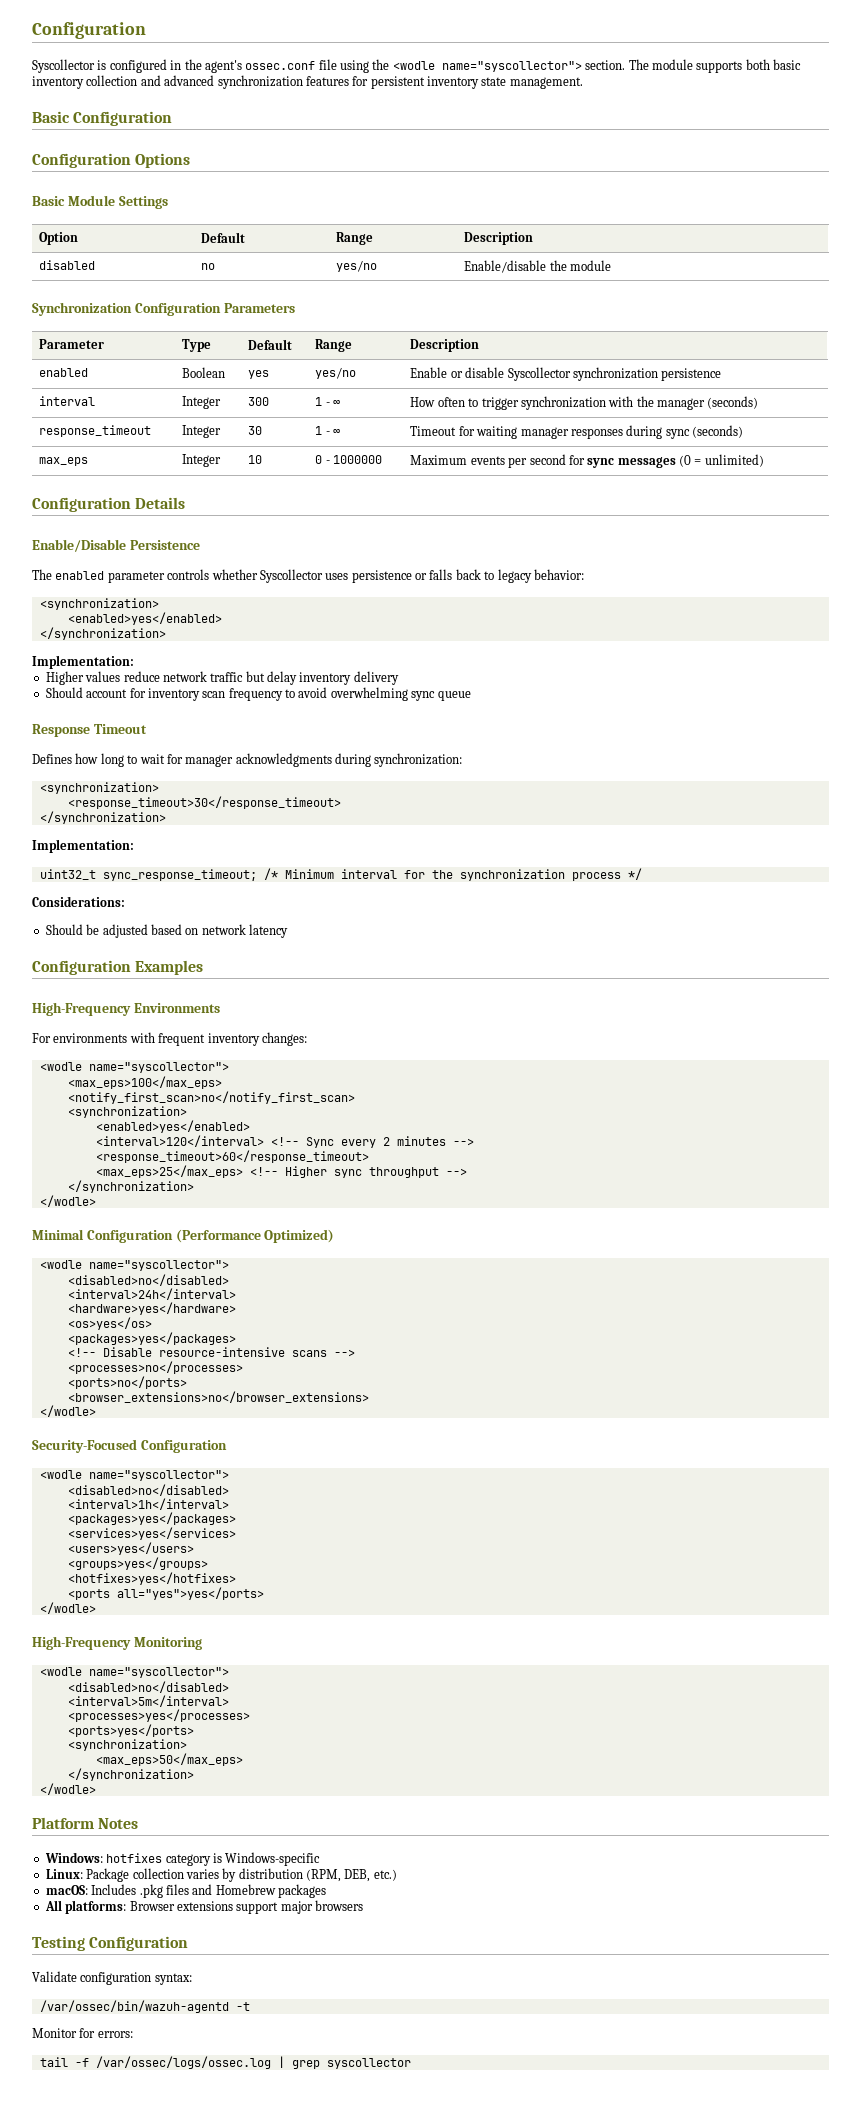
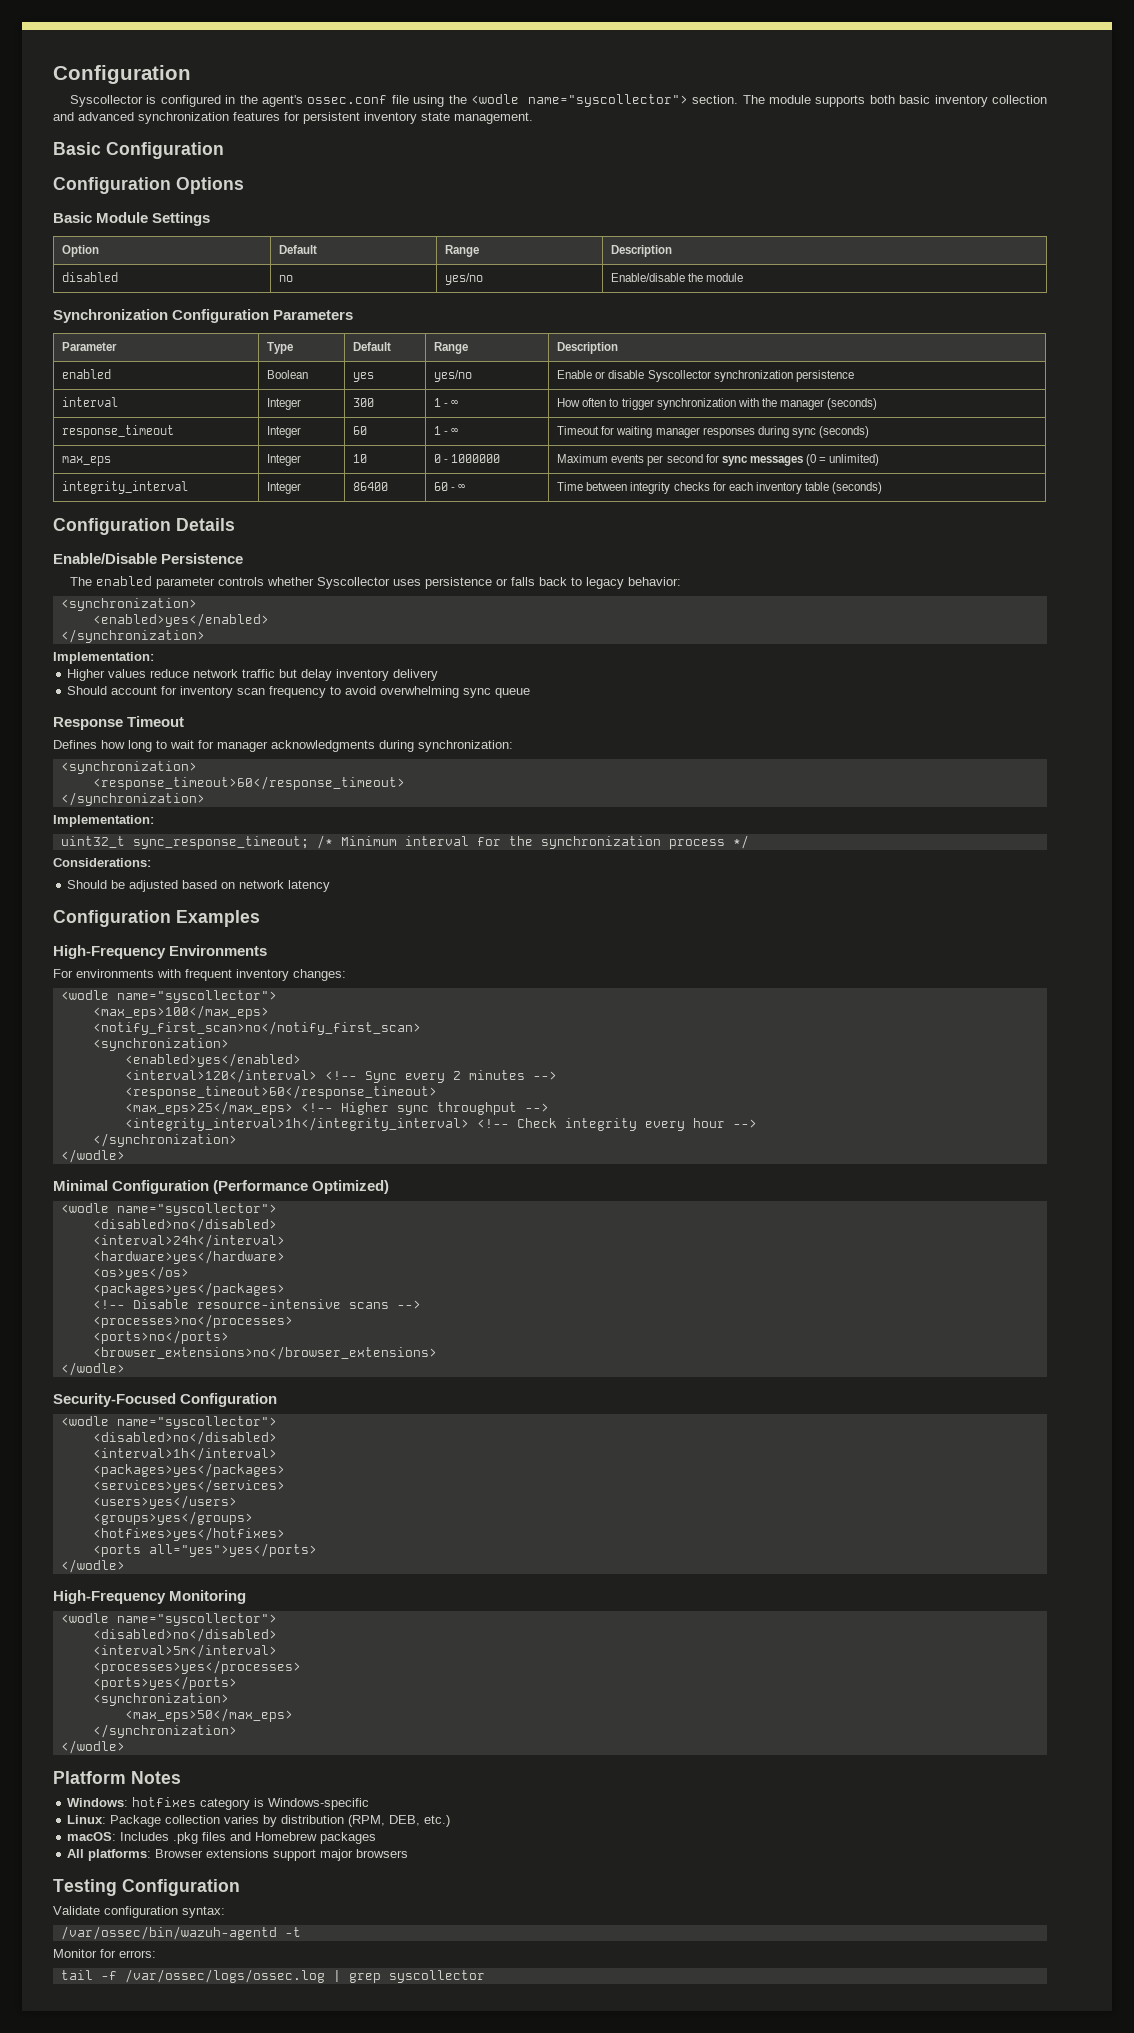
[248,426,263,435] 30 -> [353,426,368,435] 60
(764, 460) none -> [62,481,189,494] [267,482,302,494] [353,482,389,491] [434,482,466,491] [557,482,883,494] // integrity_interval | Integer | 86400 | 60 - ∞ | Time between integrity checks for each inventory table (seconds)
[67,796,341,809] <response_timeout>30</response_timeout> -> [92,776,405,790] <response_timeout>60</response_timeout>
(467, 1172) none -> [124,1117,757,1131] // <integrity_interval>1h</integrity_interval> <!-- Check integrity every hour -->

